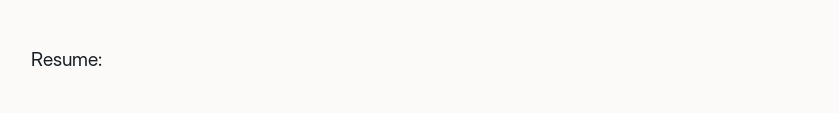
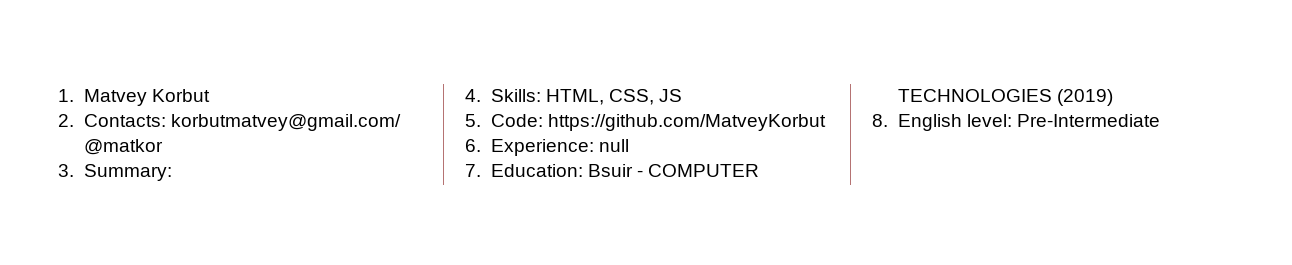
[31,52,102,66] Resume: -> [58,89,210,106] [58,114,401,131] [83,139,163,155] [58,164,172,181] [465,89,682,105] [465,114,826,131] [465,139,629,156] [465,164,759,177] [897,89,1113,106] [872,114,1160,131] 1. Matvey Korbut // 2. Contacts: korbutmatvey@gmail.com/ @matkor // 3. Summary: // 4. Skills: HTML, CSS, JS // 5. Code: https://github.com/MatveyKorbut // 6. Experience: null // 7. Education: Bsuir - COMPUTER TECHNOLOGIES (2019) // 8. English level: Pre-Intermediate

